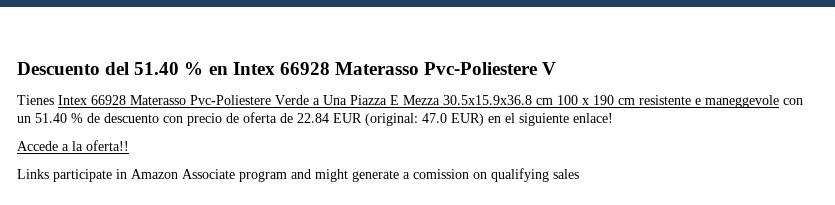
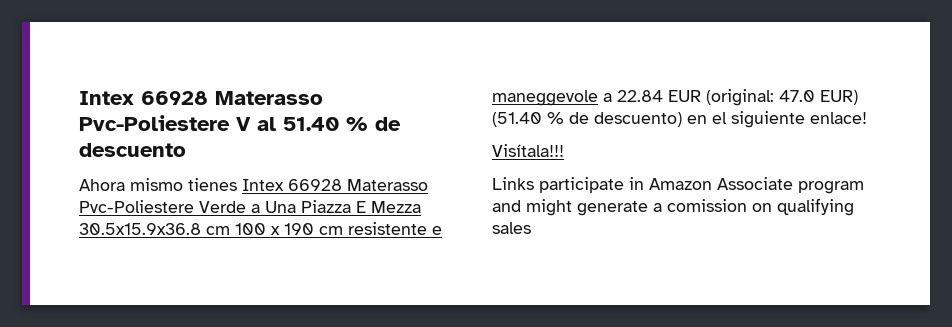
[17,62,228,75] Descuento del 51.40 % en -> (79, 98) none
[17,95,54,105] // Tienes -> [257,117,401,131] [79,143,186,157] [79,178,237,191] al 51.40 % de descuento // Ahora mismo tienes
[783,98,803,105] [17,112,293,126] con un 51.40 % de descuento con precio de oferta de -> [603,93,612,102] a
(484, 119) none -> [492,112,682,127] (51.40 % de descuento)
[17,140,129,151] Accede a la oferta!! -> [492,144,564,157] Visítala!!!

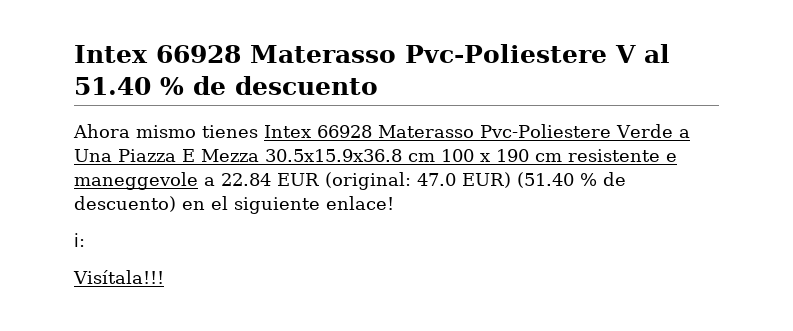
(867, 118) none -> [74,233,85,247] // ℹ:
[492,177,864,194] [492,198,854,216] [492,222,531,234] // Links participate in Amazon Associate program and might generate a comission on qualifying sales -> (164, 277) none

